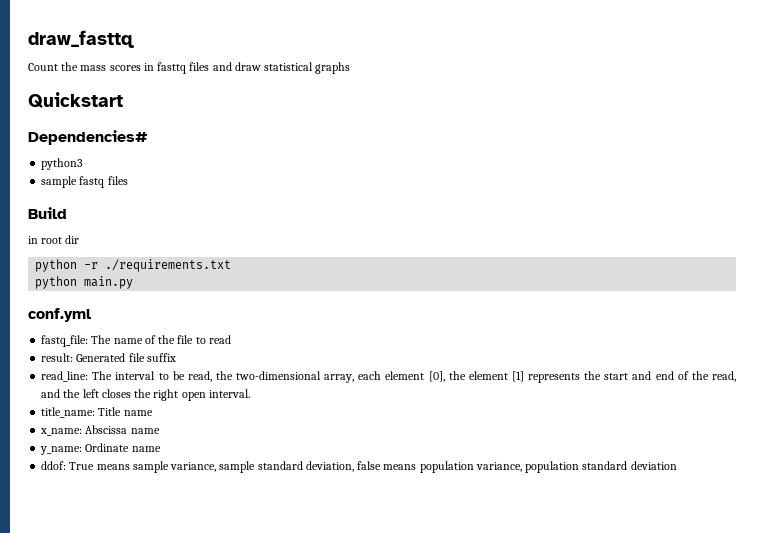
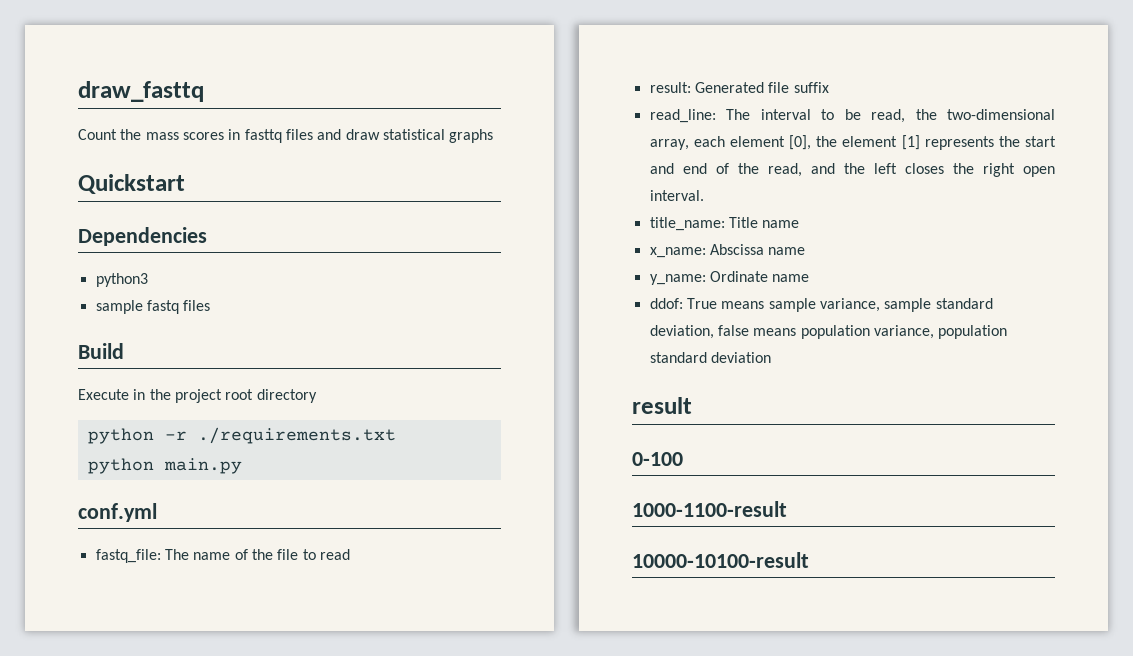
[28,130,148,145] Dependencies# -> [78,227,207,246] Dependencies
[28,235,80,244] in root dir -> [78,389,317,403] Execute in the project root directory
(677, 465) none -> [632,397,692,414] [632,452,683,466] [632,501,787,517] [632,552,809,568] // result // 0-100 // 1000-1100-result // 10000-10100-result

